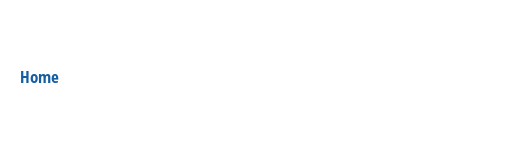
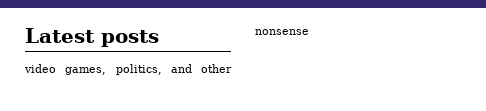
[20,71,59,83] Home -> [25,28,159,47] [24,64,232,75] [255,29,309,35] Latest posts // video games, politics, and other nonsense

